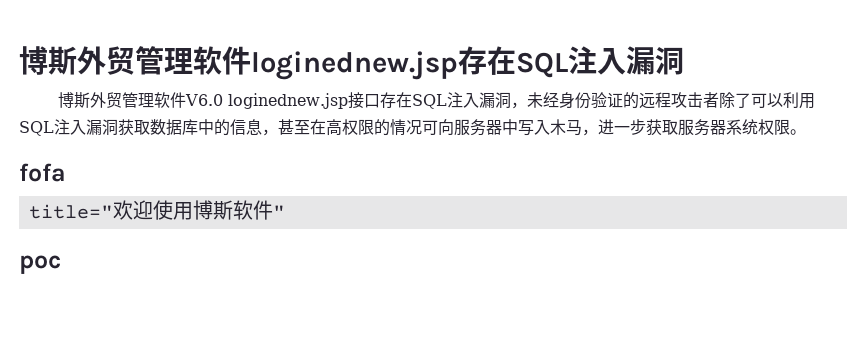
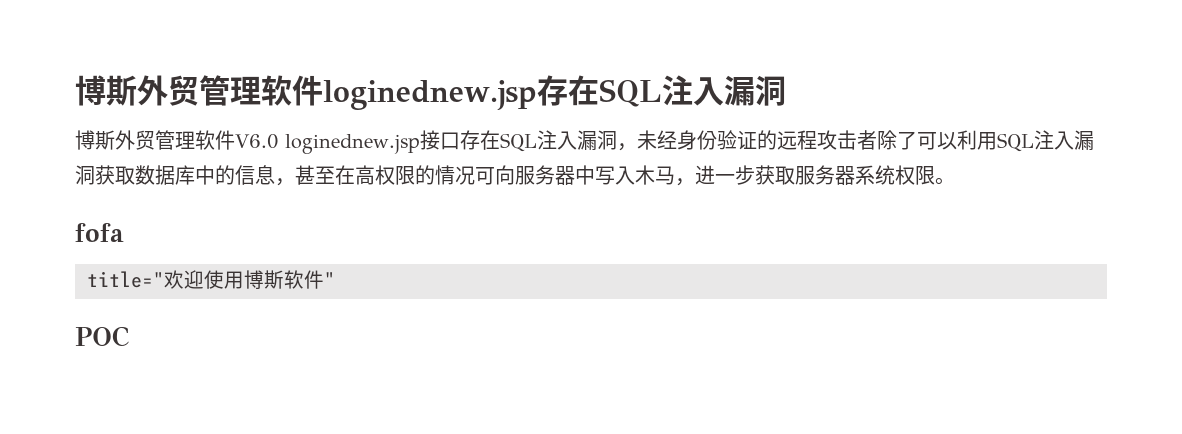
[19,255,61,274] poc -> [75,326,129,347] POC

